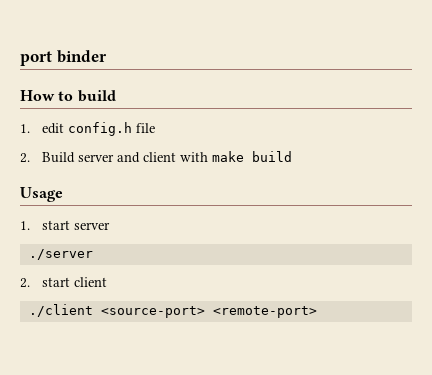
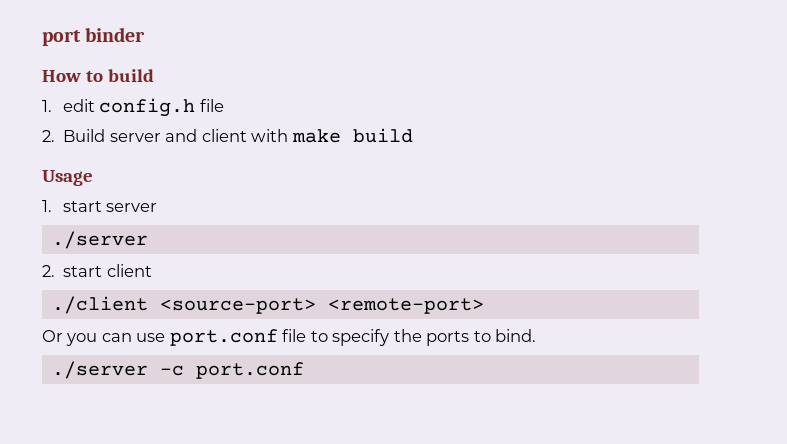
(317, 312) none -> [42,329,537,346] [51,361,304,379] // Or you can use port.conf file to specify the ports to bind. // ./server -c port.conf

